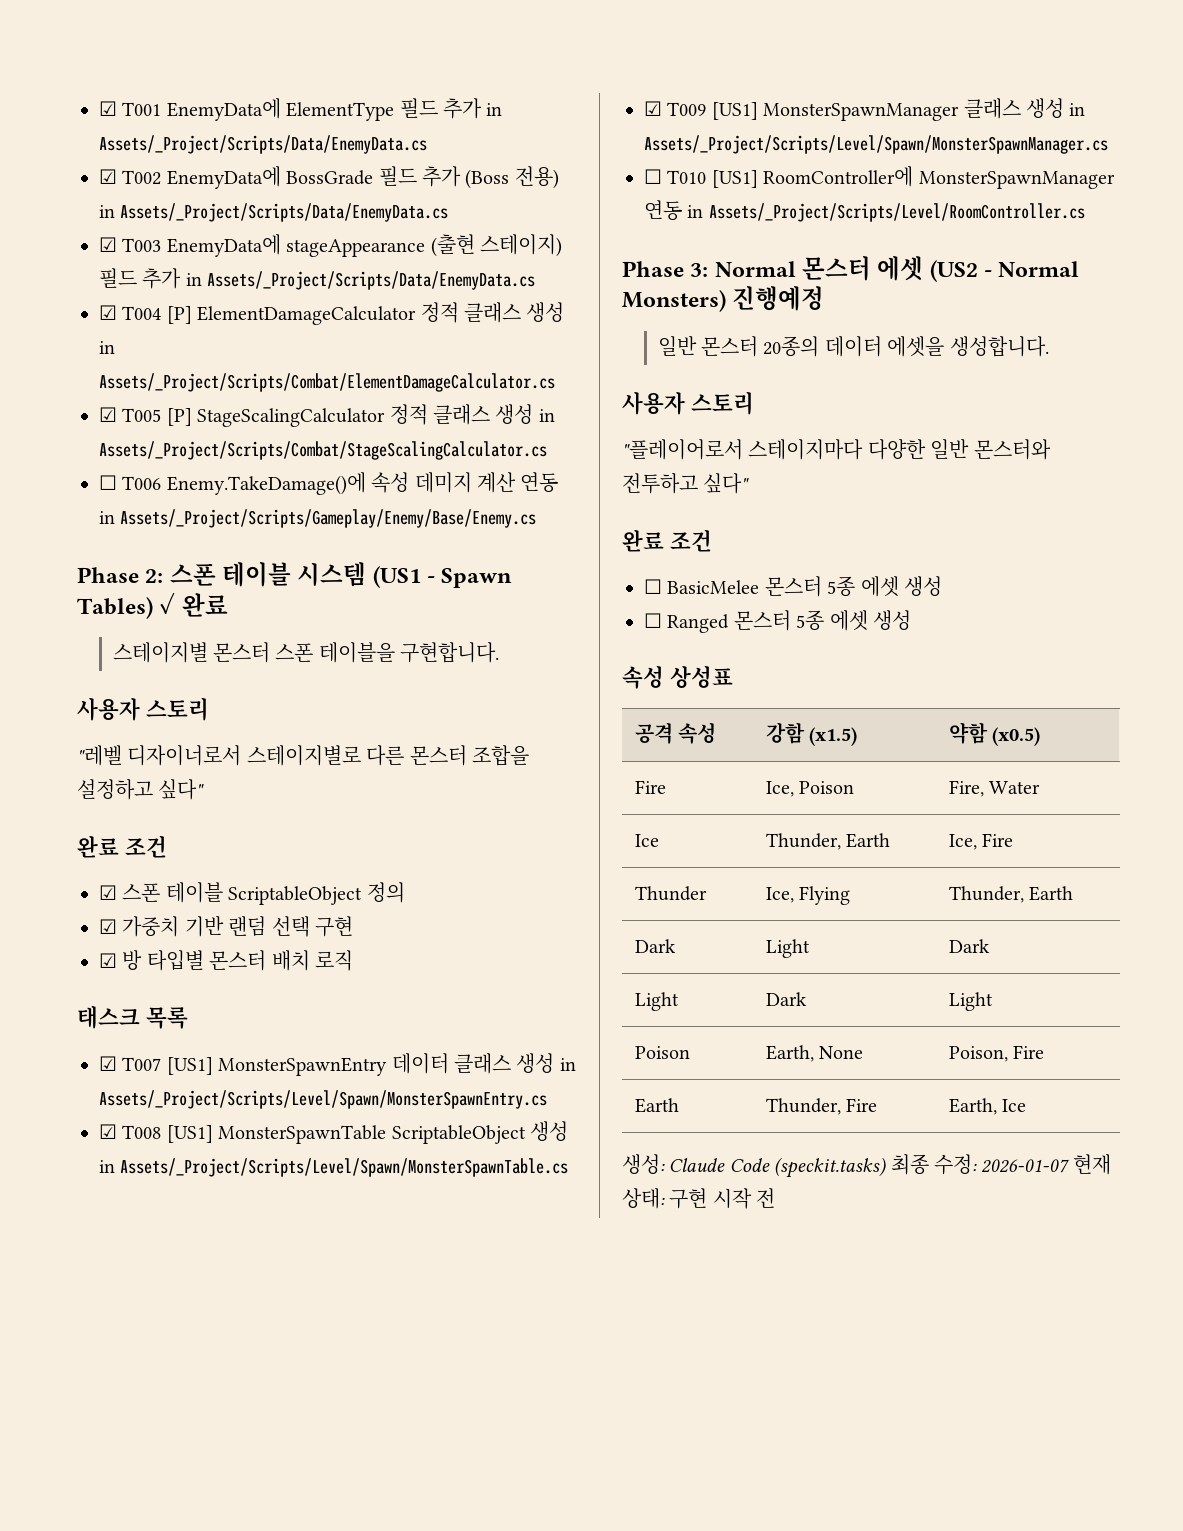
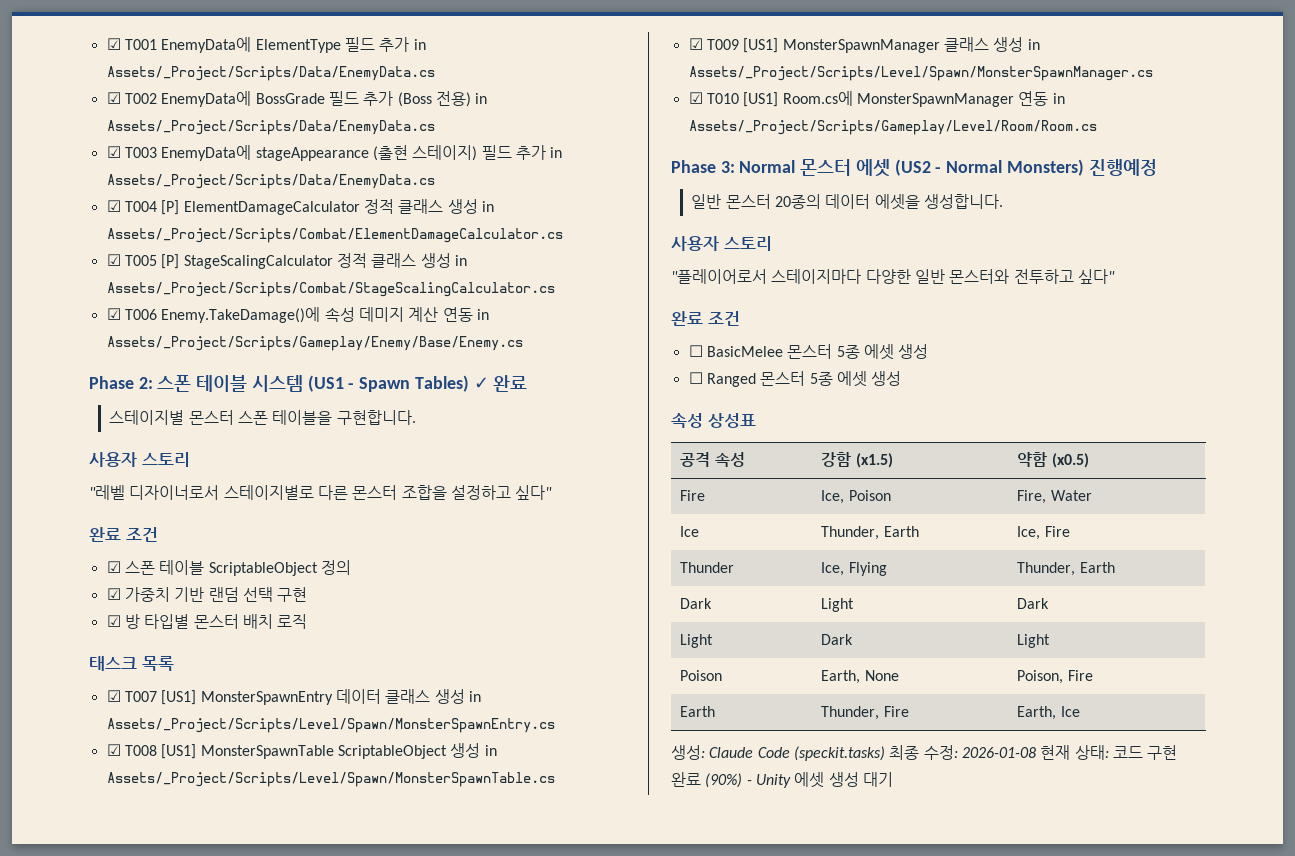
[99,475,117,490] ☐ -> [106,308,121,320] ☑
[644,169,662,184] ☐ -> [688,92,703,104] ☑
[763,166,914,187] RoomController에 -> [782,91,853,106] Room.cs에
[708,203,1085,222] Assets/_Project/Scripts/Level/RoomController.cs -> [688,120,1097,135] Assets/_Project/Scripts/Gameplay/Level/Room/Room.cs
[981,1159,1070,1173] 2026-01-07 -> [961,747,1036,758] 2026-01-08
[669,1188,776,1209] 구현 시작 전 -> [1112,745,1178,760] [671,772,893,788] 코드 구현 완료 (90%) - Unity 에셋 생성 대기

